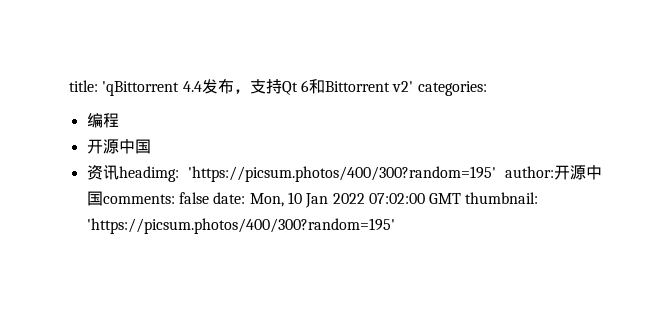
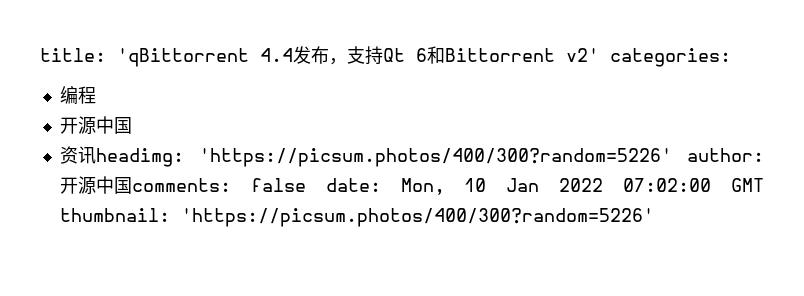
[187,166,496,182] 'https://picsum.photos/400/300?random=195' -> [198,148,672,167] 'https://picsum.photos/400/300?random=5226'
[86,218,395,234] 'https://picsum.photos/400/300?random=195' -> [180,208,654,227] 'https://picsum.photos/400/300?random=5226'

